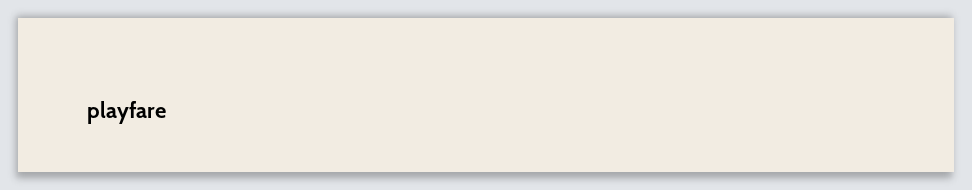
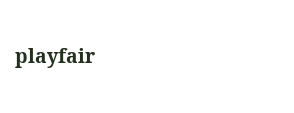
[87,101,166,124] playfare -> [15,48,95,68] playfair

